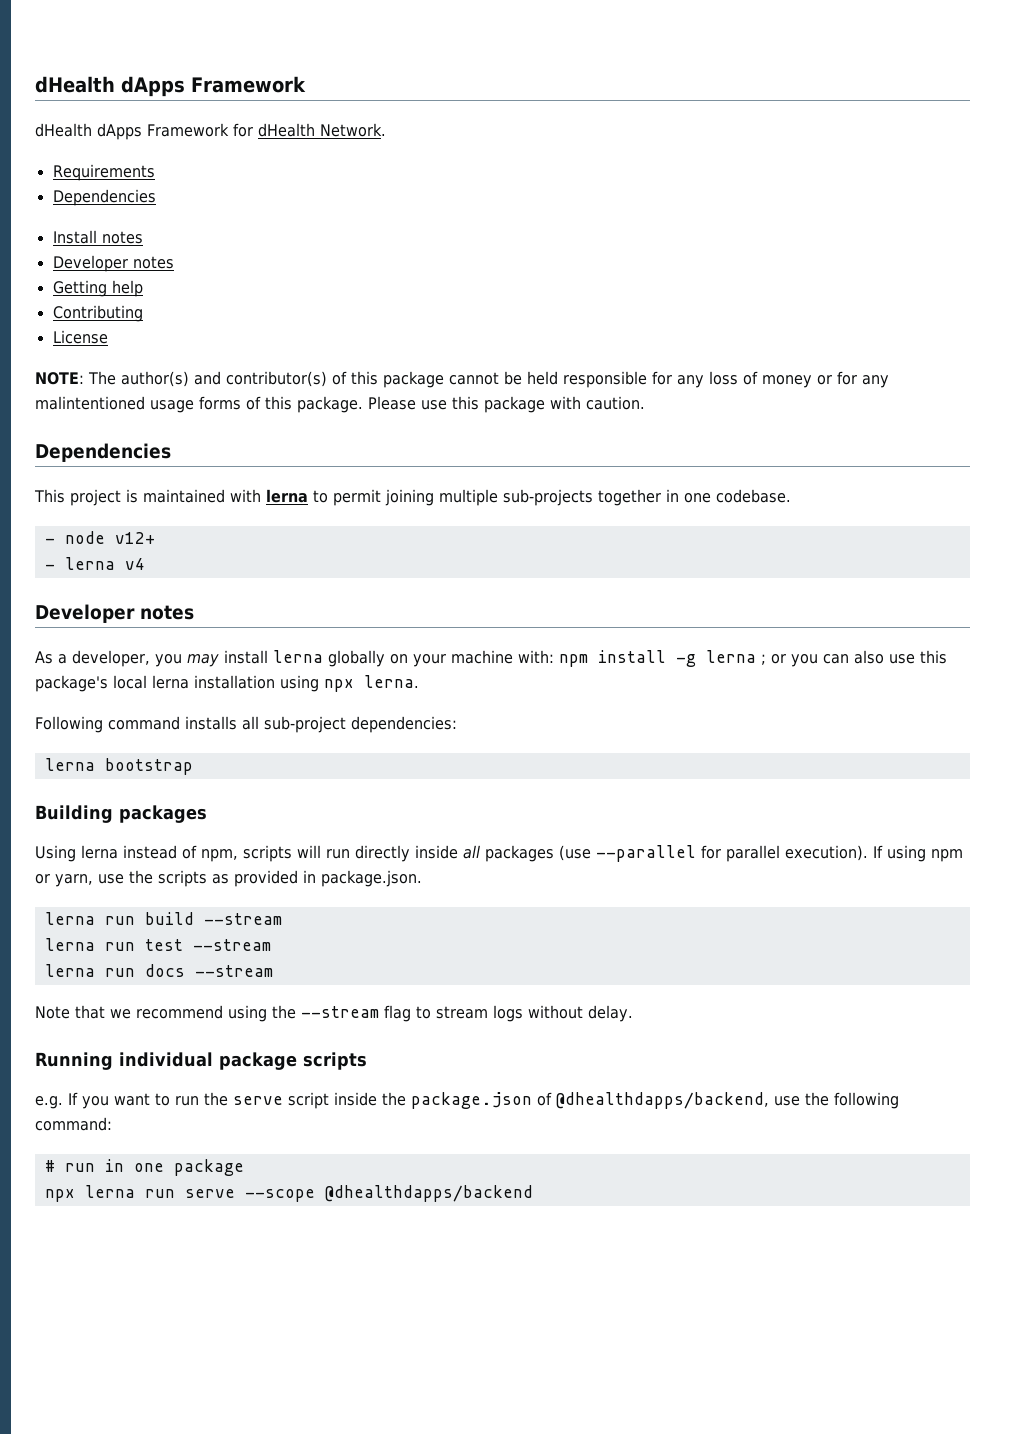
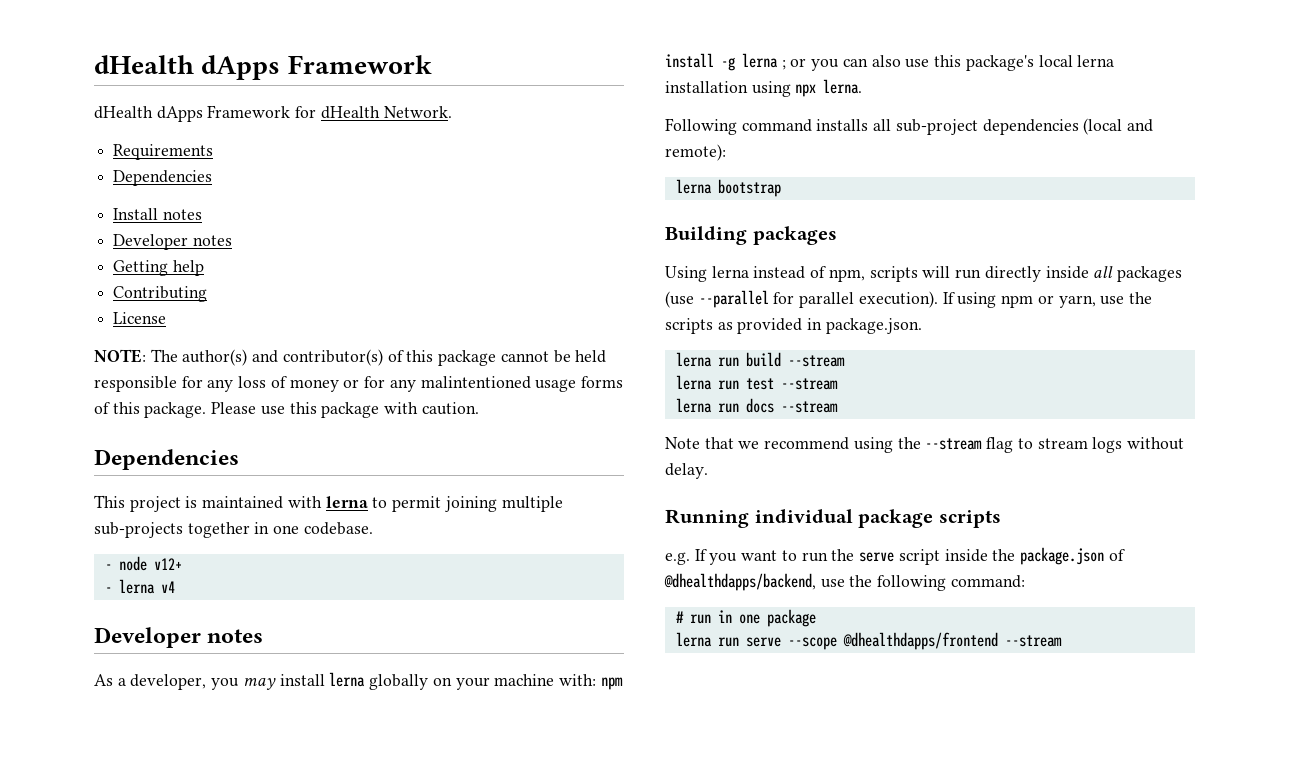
[351,716,457,733] dependencies: -> [982,118,1154,135] [665,144,726,161] dependencies (local and remote):
[44,1189,75,1202] npx -> (816, 618) none
[324,1185,533,1202] @dhealthdapps/backend -> [842,632,1062,650] @dhealthdapps/frontend --stream

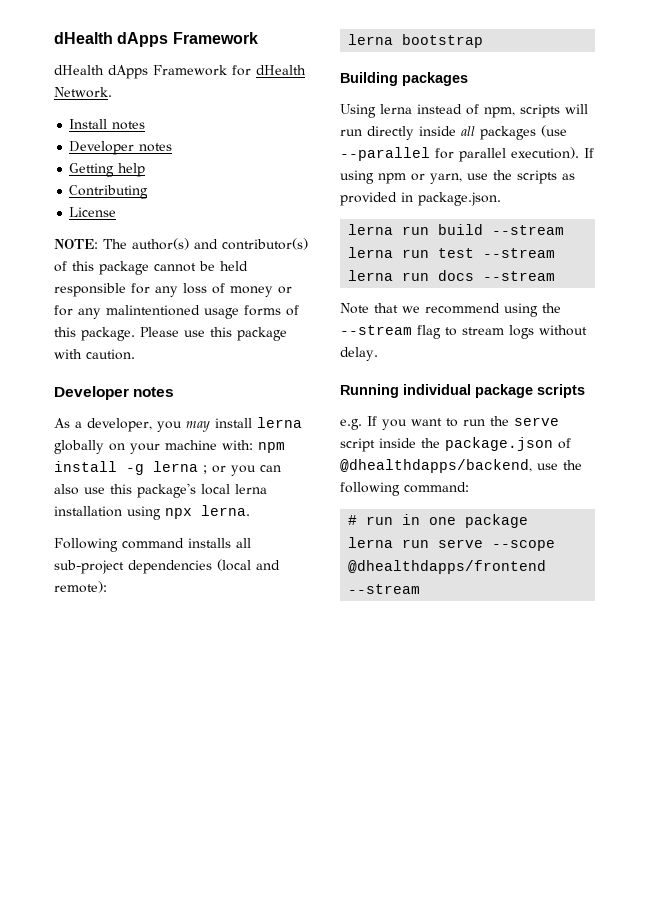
[113,144,214,160] [113,170,213,186] // Requirements // Dependencies -> (112, 92) none
[94,449,239,470] [94,495,563,512] [94,522,373,538] [104,556,182,571] [104,579,175,594] // Dependencies // This project is maintained with lerna to permit joining multiple sub-projects together in one codebase. // - node v12+ // - lerna v4 -> (135, 354) none

